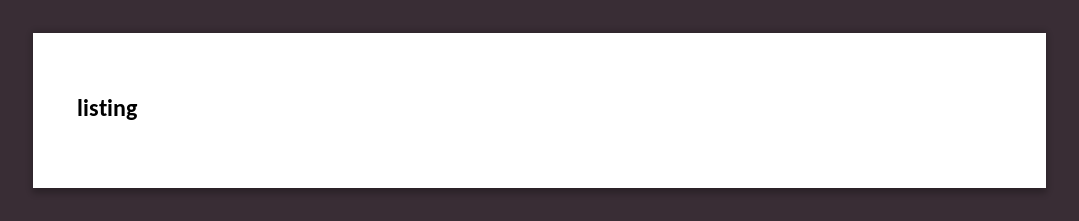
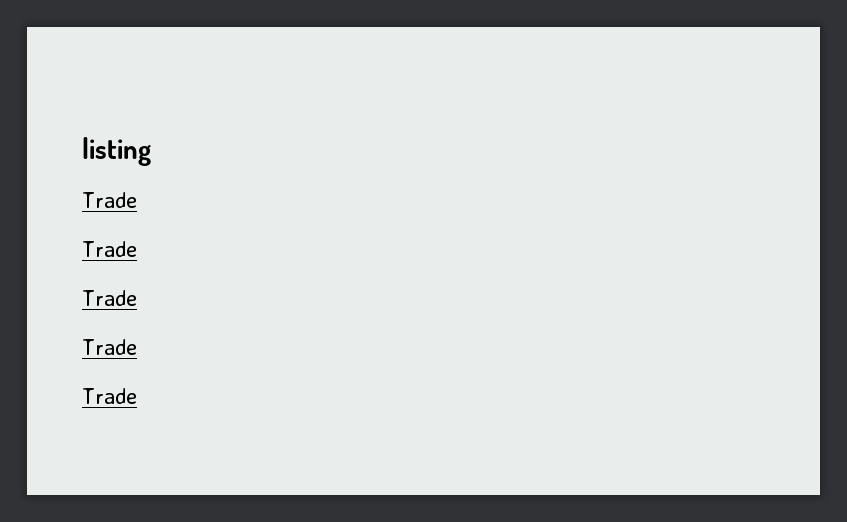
(138, 109) none -> [82,192,137,208] [82,241,137,257] [82,290,137,306] [82,339,137,355] [82,388,137,404] // Trade // Trade // Trade // Trade // Trade

